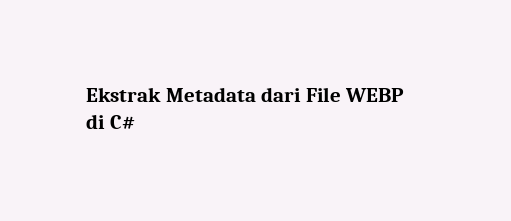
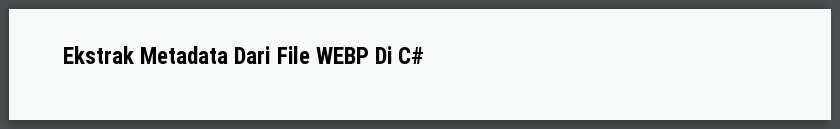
[261,87,302,102] dari -> [234,46,271,64] Dari
[86,114,105,129] di -> [375,46,393,64] Di

